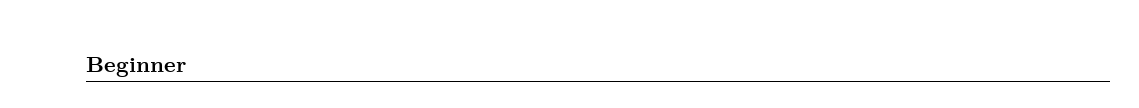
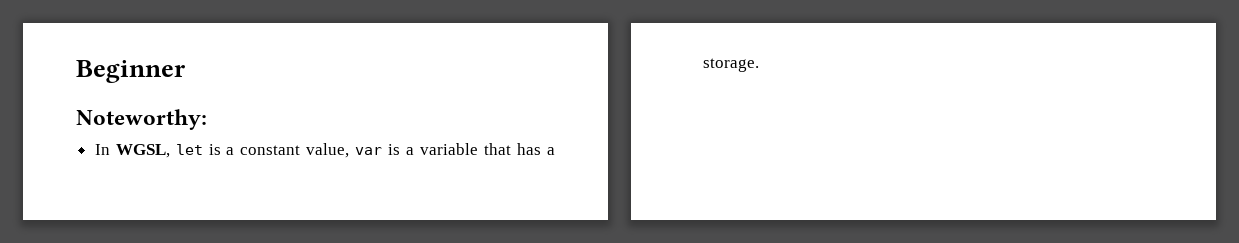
(186, 67) none -> [76,109,207,130] [94,143,555,158] [702,58,759,72] // Noteworthy: // In WGSL, let is a constant value, var is a variable that has a storage.

